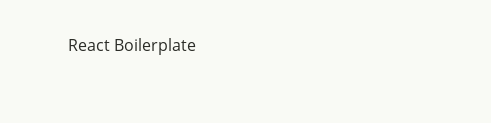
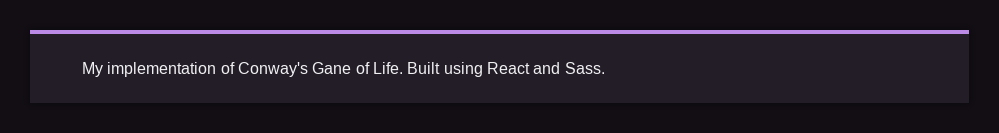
[68,38,197,55] React Boilerplate -> [82,62,605,77] My implementation of Conway's Gane of Life. Built using React and Sass.

